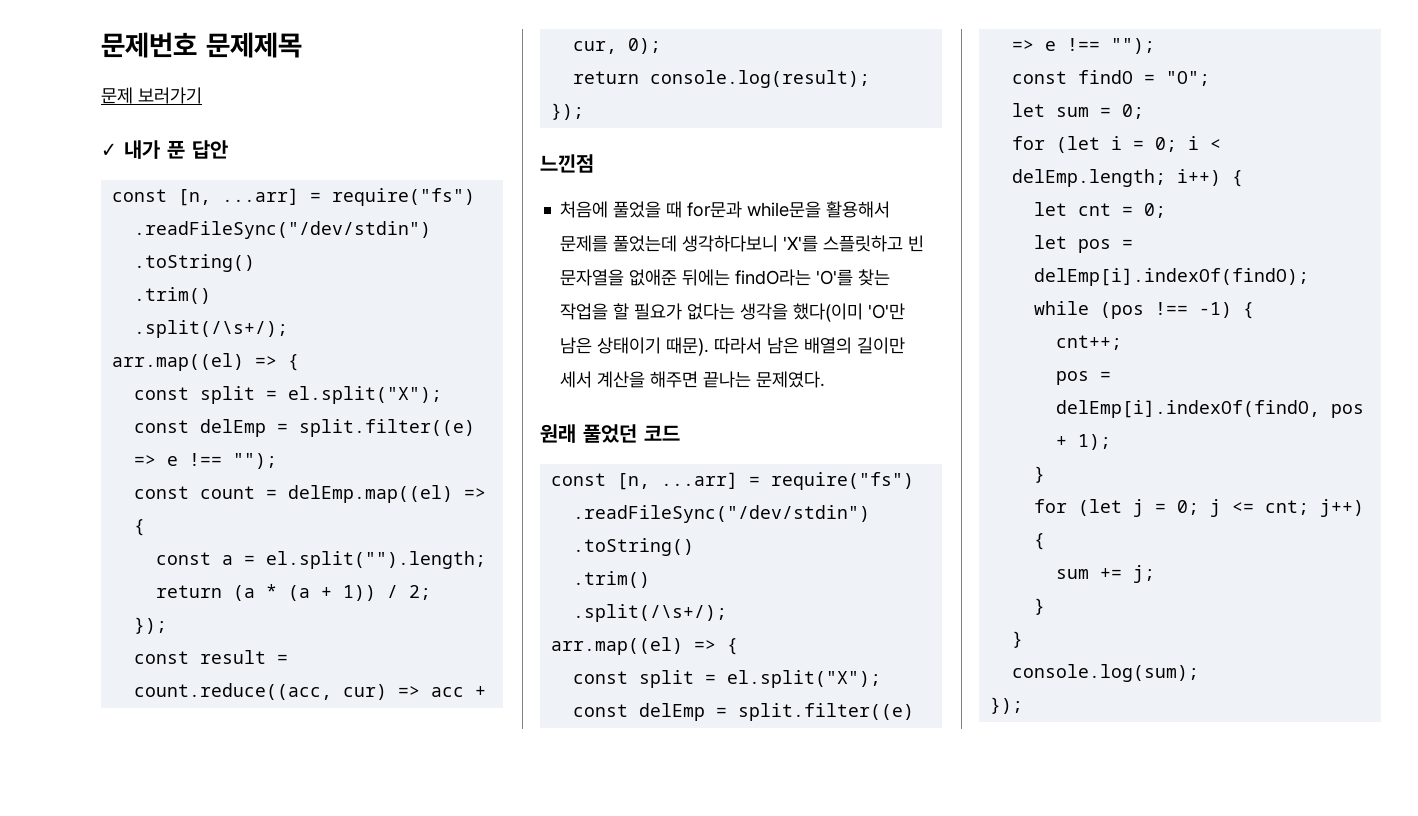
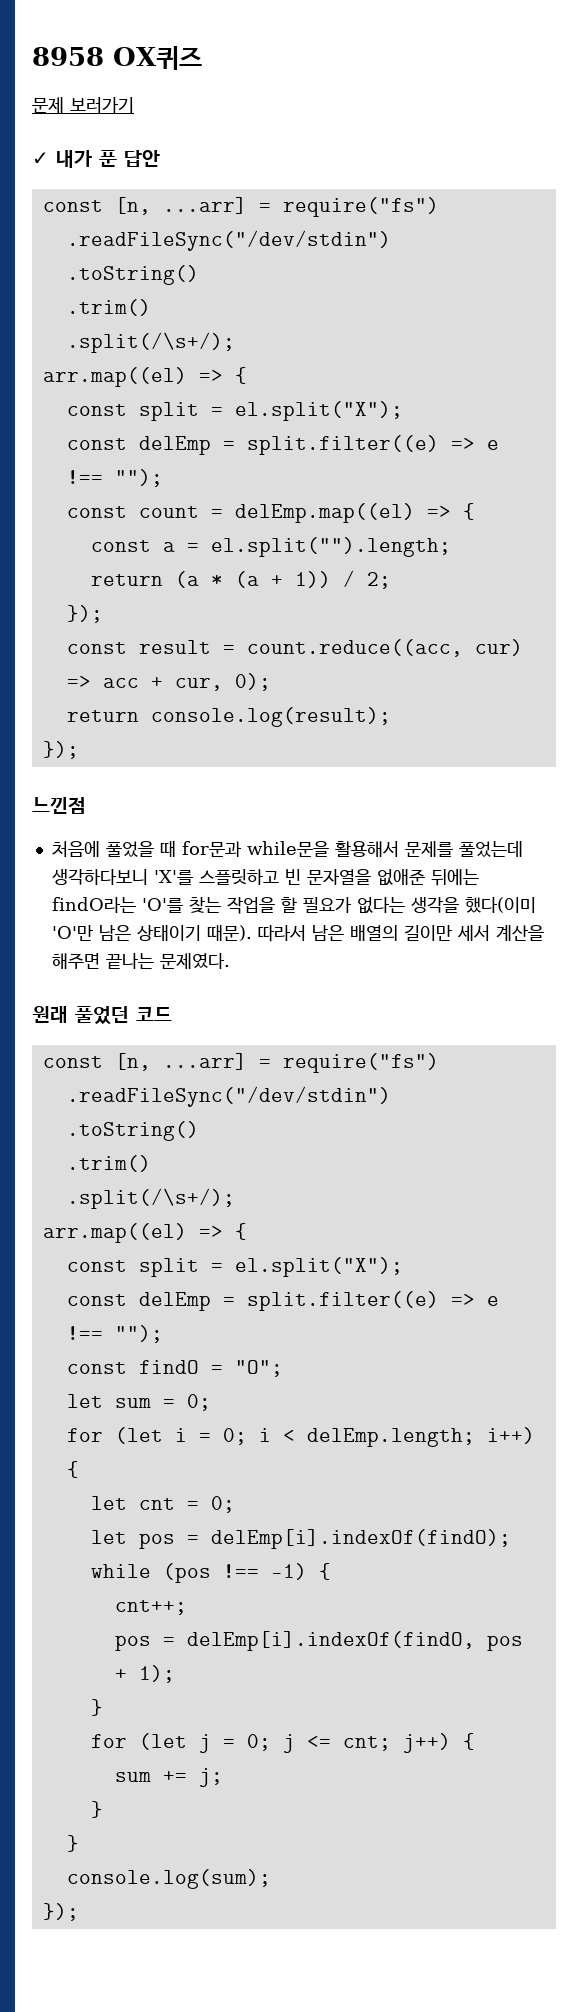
[101,32,302,58] 문제번호 문제제목 -> [32,46,202,70] 8958 OX퀴즈

